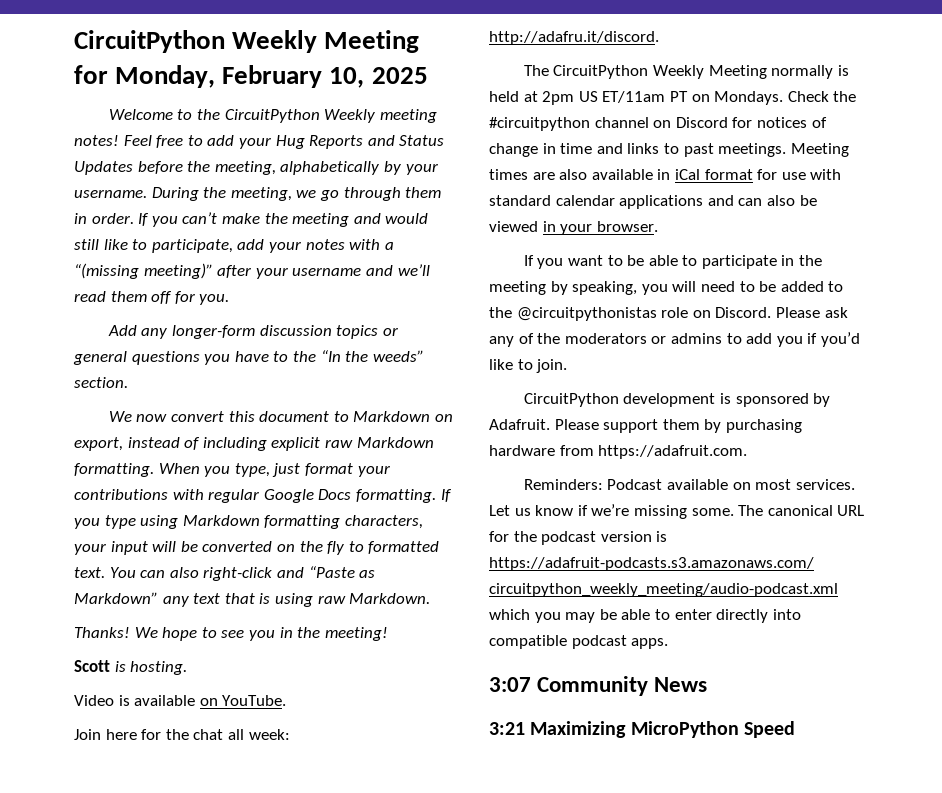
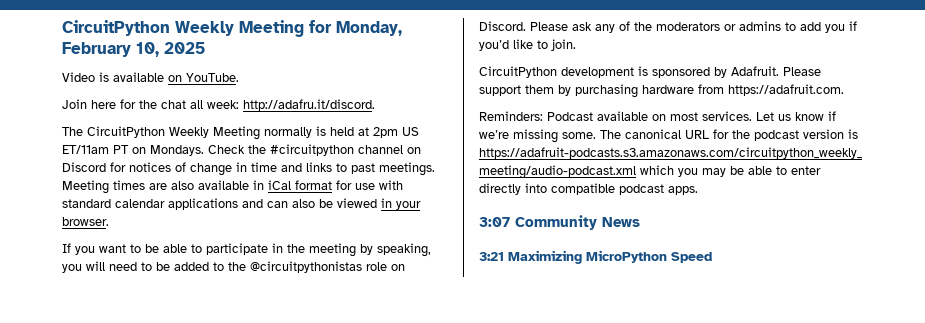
[108,109,437,123] [74,135,445,149] [74,161,438,175] [74,187,442,201] [74,212,429,227] [74,239,394,253] [74,263,430,279] [74,291,230,305] [107,325,398,339] [73,350,424,365] [74,377,128,388] [108,411,453,422] [74,437,434,451] [74,463,390,477] [74,489,452,503] [74,515,423,529] [74,541,440,555] [74,566,376,581] [74,592,431,607] [74,627,388,641] [74,660,188,675] // Welcome to the CircuitPython Weekly meeting notes! Feel free to add your Hug Reports and Status Updates before the meeting, alphabetically by your username. During the meeting, we go through them in order. If you can’t make the meeting and would still like to participate, add your notes with a “(missing meeting)” after your username and we’ll read them off for you. // Add any longer-form discussion topics or general questions you have to the “In the weeds” section. // We now convert this document to Markdown on export, instead of including explicit raw Markdown formatting. When you type, just format your contributions with regular Google Docs formatting. If you type using Markdown formatting characters, your input will be converted on the fly to formatted text. You can also right-click and “Paste as Markdown” any text that is using raw Markdown. // Thanks! We hope to see you in the meeting! // Scott is hosting. -> (205, 48) none

